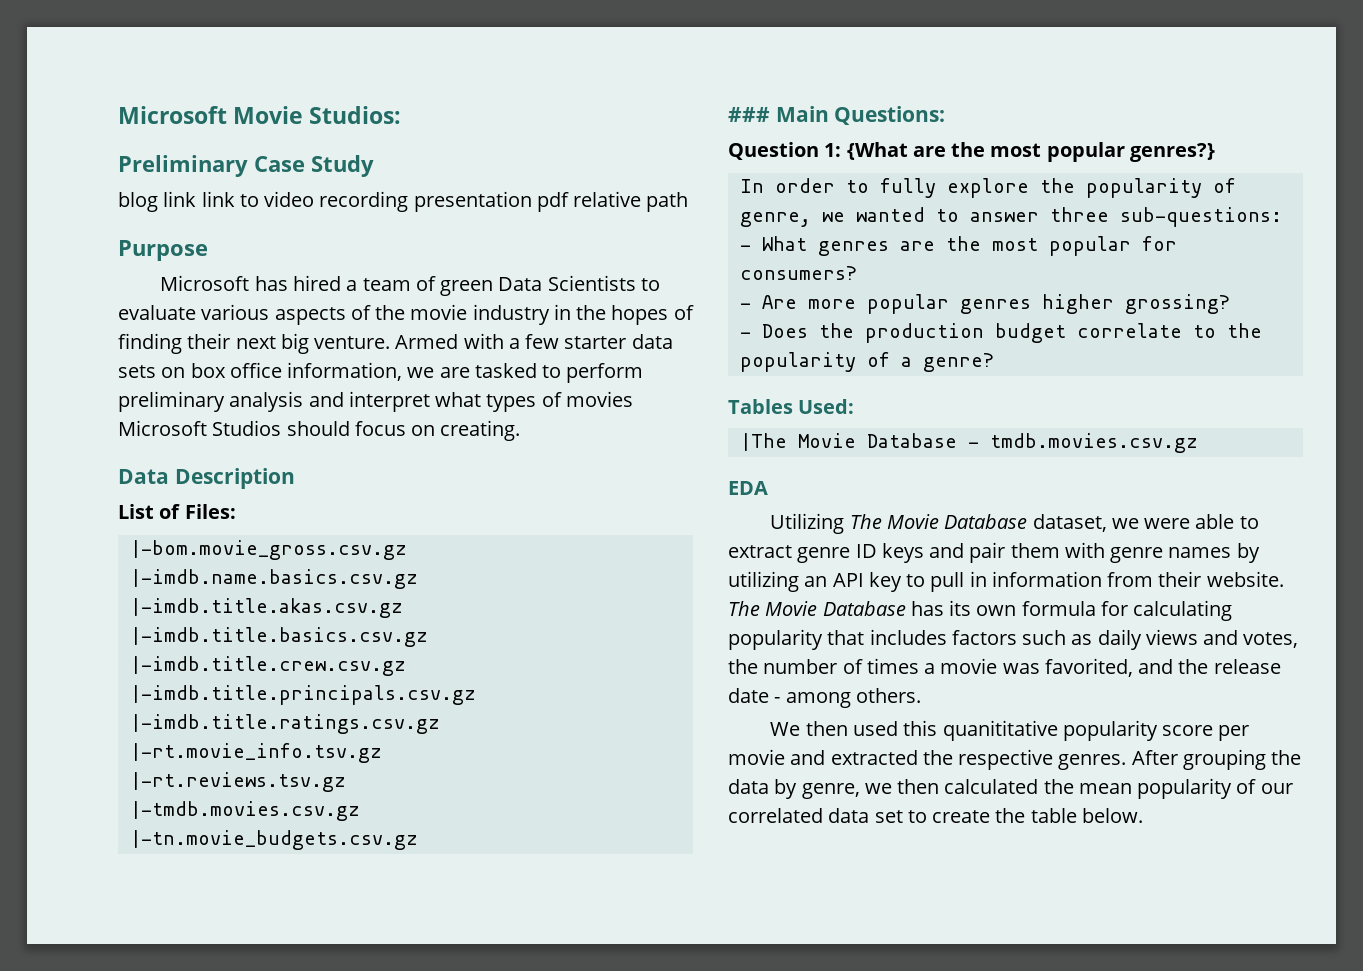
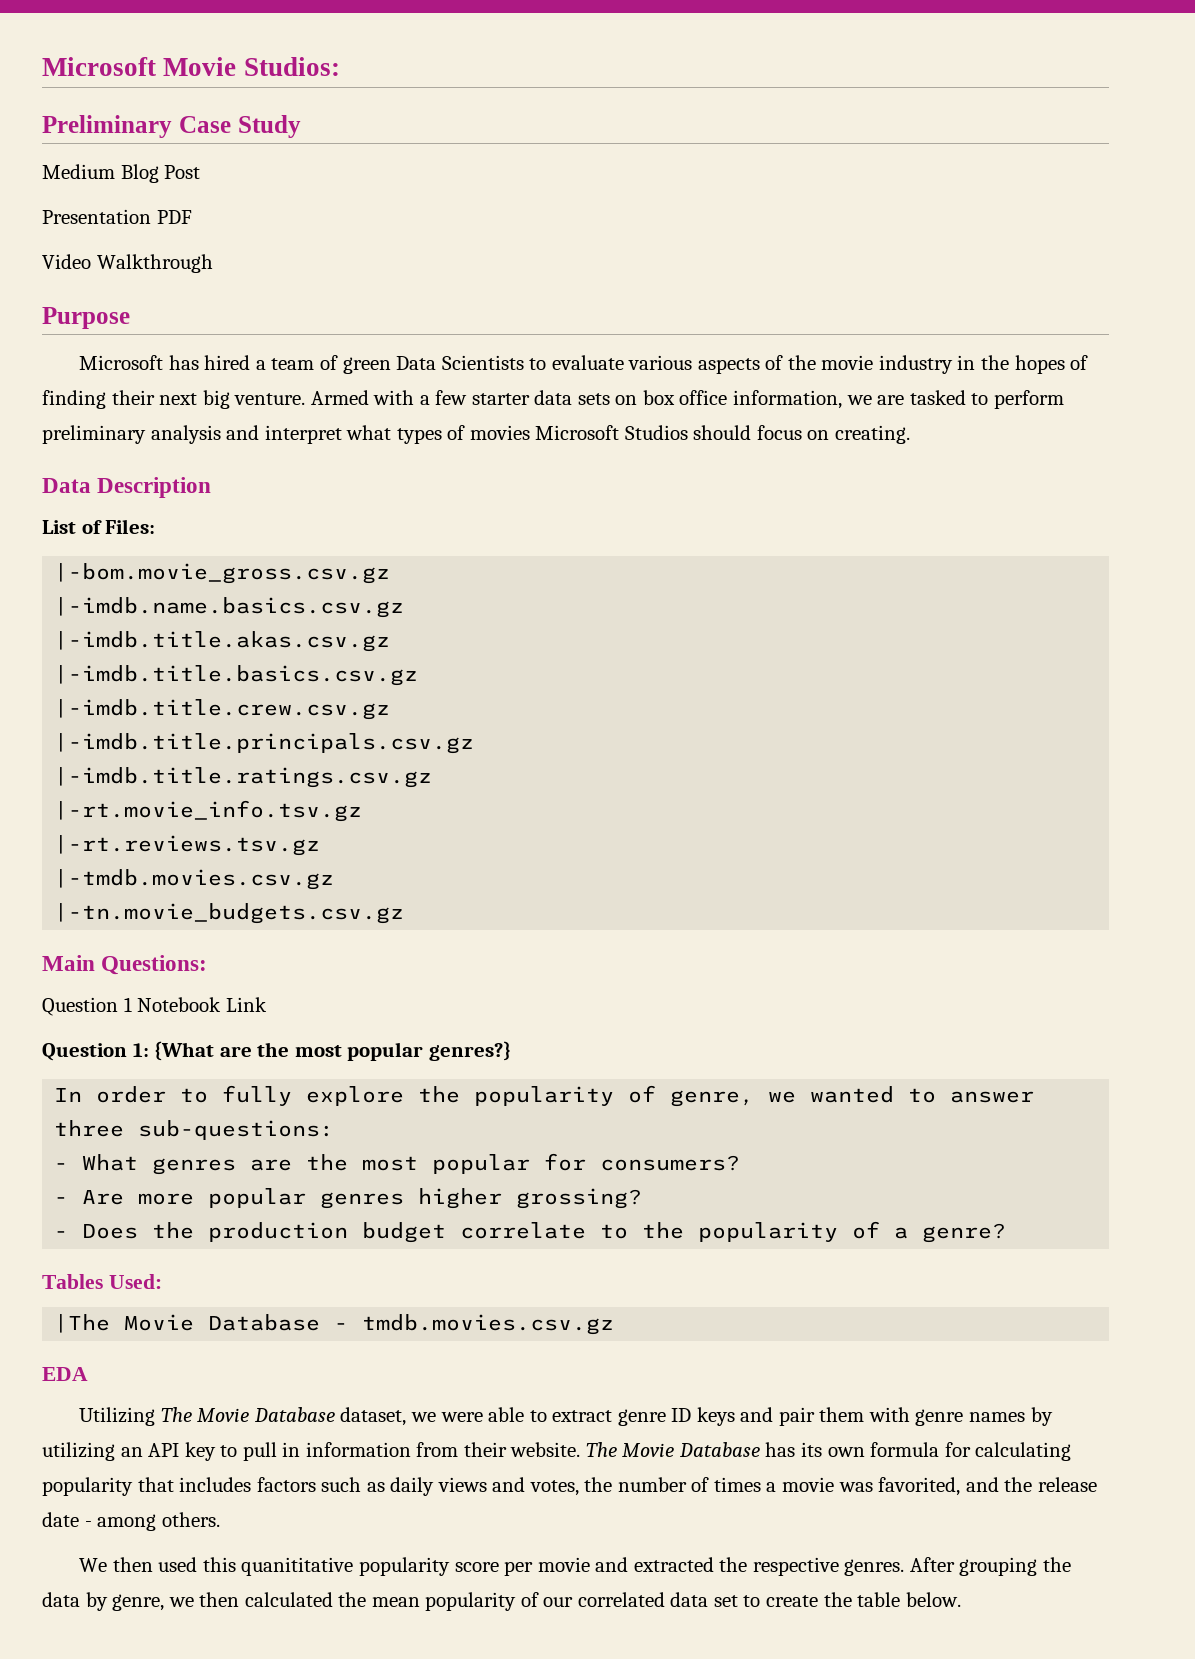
[118,191,689,212] blog link link to video recording presentation pdf relative path -> [42,164,201,183] [42,209,192,224] [42,254,213,273] Medium Blog Post // Presentation PDF // Video Walkthrough
[728,107,770,122] ### -> (405, 913) none
(946, 115) none -> [42,997,267,1016] // Question 1 Notebook Link

